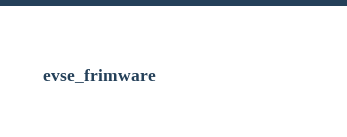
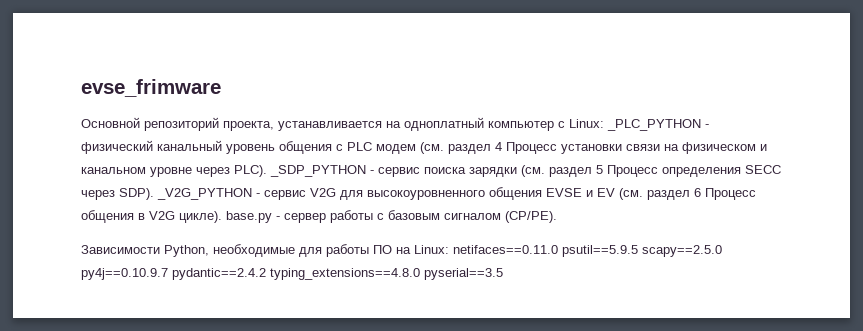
(156, 76) none -> [81,117,709,131] [81,140,767,154] [81,165,781,177] [81,187,756,200] [81,210,557,223] [81,244,722,257] [81,268,503,280] // Основной репозиторий проекта, устанавливается на одноплатный компьютер с Linux: _PLC_PYTHON - физический канальный уровень общения с PLC модем (см. раздел 4 Процесс установки связи на физическом и канальном уровне через PLC). _SDP_PYTHON - сервис поиска зарядки (см. раздел 5 Процесс определения SECC через SDP). _V2G_PYTHON - сервис V2G для высокоуровненного общения EVSE и EV (см. раздел 6 Процесс общения в V2G цикле). base.py - сервер работы с базовым сигналом (CP/PE). // Зависимости Python, необходимые для работы ПО на Linux: netifaces==0.11.0 psutil==5.9.5 scapy==2.5.0 py4j==0.10.9.7 pydantic==2.4.2 typing_extensions==4.8.0 pyserial==3.5

